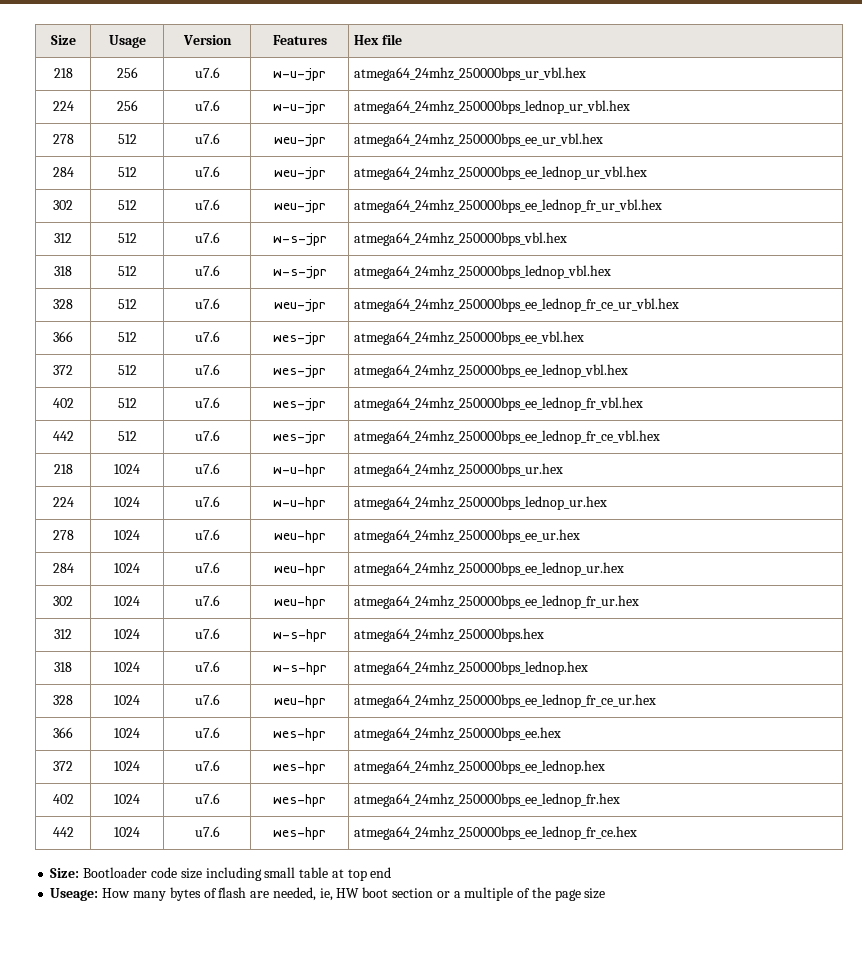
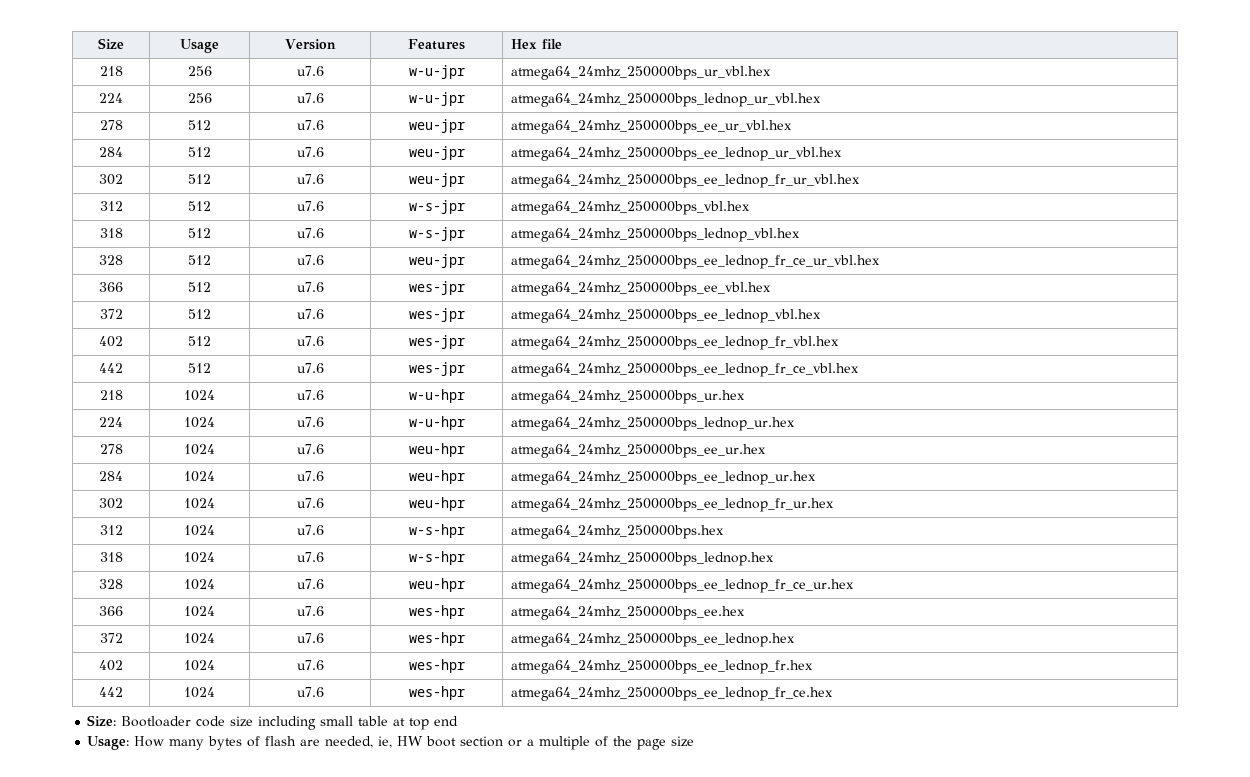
[50,888,99,901] Useage: -> [87,736,130,750] Usage:

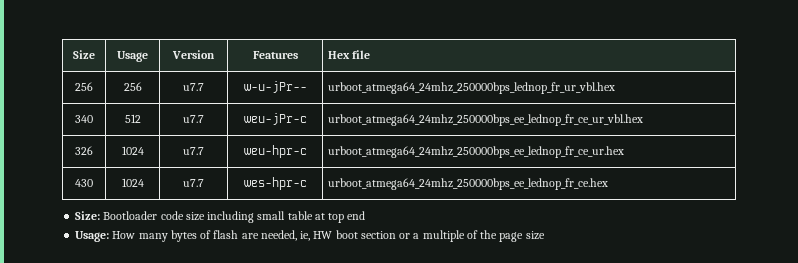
[99,66,123,76] [187,66,212,76] [296,66,324,76] [408,65,465,79] [510,66,771,80] [99,93,123,103] [187,93,212,103] [296,93,324,103] [408,92,465,106] [510,93,821,107] [99,120,123,130] [188,120,211,130] [296,120,324,130] [408,119,465,133] [510,120,792,134] [99,147,123,157] [188,147,211,157] [296,147,324,157] [408,146,465,160] [510,147,842,161] [99,174,123,185] [188,174,211,184] [296,174,324,184] [408,173,465,187] [510,174,860,188] [99,201,123,211] [188,201,211,211] [296,201,324,211] [408,200,465,214] [510,201,750,215] [99,228,123,238] [188,228,211,238] [296,228,324,238] [408,227,465,241] [510,228,800,242] [99,255,123,265] [188,255,211,265] [296,255,324,265] [408,254,465,268] [510,255,880,269] [99,282,123,292] [188,282,211,292] [296,282,324,292] [408,281,465,295] [510,282,771,296] [99,309,123,319] [188,309,211,319] [296,309,324,319] [408,308,465,322] [510,309,821,323] [99,336,123,347] [188,336,211,346] [296,336,324,346] [408,335,465,349] [510,336,839,350] [99,363,123,373] [188,363,211,373] [296,363,324,373] [408,362,465,376] [510,363,859,377] [99,390,123,400] [184,390,215,401] [296,390,324,400] [408,389,465,403] [510,390,745,404] [99,417,123,427] [184,417,215,428] [296,417,324,427] [408,416,465,430] [510,417,795,431] [99,444,123,454] [184,444,215,455] [296,444,324,454] [408,443,465,457] [510,444,766,458] [99,471,123,481] [184,471,215,482] [296,471,324,481] [408,470,465,484] [510,471,816,485] [99,498,123,509] [184,498,215,509] [296,498,324,508] [408,497,465,511] [510,498,834,512] [99,525,123,535] [184,525,215,536] [296,525,324,535] [408,524,465,538] [510,525,724,539] [99,552,123,562] [184,552,215,563] [296,552,324,562] [408,551,465,565] [510,552,774,566] [99,579,123,589] [184,579,215,590] [296,579,324,589] [408,578,465,592] [510,579,854,593] [99,606,123,616] [184,606,215,617] [296,606,324,616] [408,605,465,619] [510,606,745,620] [99,633,123,643] [184,633,215,644] [296,633,324,643] [408,632,465,646] [510,633,795,647] [99,660,123,671] [184,660,215,671] [296,660,324,670] [408,659,465,673] [510,660,813,674] [99,687,123,697] [184,687,215,698] [296,687,324,697] [408,686,465,700] [510,687,833,701] 218 | 256 | u7.6 | w-u-jpr | atmega64_24mhz_250000bps_ur_vbl.hex // 224 | 256 | u7.6 | w-u-jpr | atmega64_24mhz_250000bps_lednop_ur_vbl.hex // 278 | 512 | u7.6 | weu-jpr | atmega64_24mhz_250000bps_ee_ur_vbl.hex // 284 | 512 | u7.6 | weu-jpr | atmega64_24mhz_250000bps_ee_lednop_ur_vbl.hex // 302 | 512 | u7.6 | weu-jpr | atmega64_24mhz_250000bps_ee_lednop_fr_ur_vbl.hex // 312 | 512 | u7.6 | w-s-jpr | atmega64_24mhz_250000bps_vbl.hex // 318 | 512 | u7.6 | w-s-jpr | atmega64_24mhz_250000bps_lednop_vbl.hex // 328 | 512 | u7.6 | weu-jpr | atmega64_24mhz_250000bps_ee_lednop_fr_ce_ur_vbl.hex // 366 | 512 | u7.6 | wes-jpr | atmega64_24mhz_250000bps_ee_vbl.hex // 372 | 512 | u7.6 | wes-jpr | atmega64_24mhz_250000bps_ee_lednop_vbl.hex // 402 | 512 | u7.6 | wes-jpr | atmega64_24mhz_250000bps_ee_lednop_fr_vbl.hex // 442 | 512 | u7.6 | wes-jpr | atmega64_24mhz_250000bps_ee_lednop_fr_ce_vbl.hex // 218 | 1024 | u7.6 | w-u-hpr | atmega64_24mhz_250000bps_ur.hex // 224 | 1024 | u7.6 | w-u-hpr | atmega64_24mhz_250000bps_lednop_ur.hex // 278 | 1024 | u7.6 | weu-hpr | atmega64_24mhz_250000bps_ee_ur.hex // 284 | 1024 | u7.6 | weu-hpr | atmega64_24mhz_250000bps_ee_lednop_ur.hex // 302 | 1024 | u7.6 | weu-hpr | atmega64_24mhz_250000bps_ee_lednop_fr_ur.hex // 312 | 1024 | u7.6 | w-s-hpr | atmega64_24mhz_250000bps.hex // 318 | 1024 | u7.6 | w-s-hpr | atmega64_24mhz_250000bps_lednop.hex // 328 | 1024 | u7.6 | weu-hpr | atmega64_24mhz_250000bps_ee_lednop_fr_ce_ur.hex // 366 | 1024 | u7.6 | wes-hpr | atmega64_24mhz_250000bps_ee.hex // 372 | 1024 | u7.6 | wes-hpr | atmega64_24mhz_250000bps_ee_lednop.hex // 402 | 1024 | u7.6 | wes-hpr | atmega64_24mhz_250000bps_ee_lednop_fr.hex // 442 | 1024 | u7.6 | wes-hpr | atmega64_24mhz_250000bps_ee_lednop_fr_ce.hex -> [75,82,93,91] [123,82,142,91] [183,83,204,91] [243,81,307,93] [327,82,615,94] [75,115,93,123] [124,114,141,123] [183,115,204,123] [243,113,307,125] [327,114,643,126] [75,146,93,155] [121,146,144,155] [183,147,204,155] [243,145,307,158] [327,146,624,158] [75,179,93,187] [121,178,144,187] [183,179,204,187] [243,177,307,190] [327,178,608,190] 256 | 256 | u7.7 | w-u-jPr-- | urboot_atmega64_24mhz_250000bps_lednop_fr_ur_vbl.hex // 340 | 512 | u7.7 | weu-jPr-c | urboot_atmega64_24mhz_250000bps_ee_lednop_fr_ce_ur_vbl.hex // 326 | 1024 | u7.7 | weu-hpr-c | urboot_atmega64_24mhz_250000bps_ee_lednop_fr_ce_ur.hex // 430 | 1024 | u7.7 | wes-hpr-c | urboot_atmega64_24mhz_250000bps_ee_lednop_fr_ce.hex

